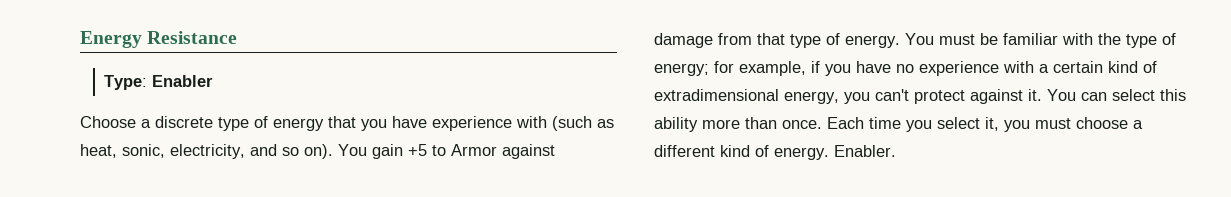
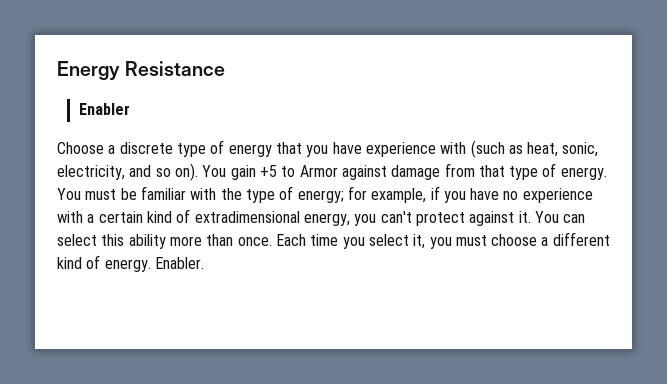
[104,75,148,90] Type: -> (226, 68) none

